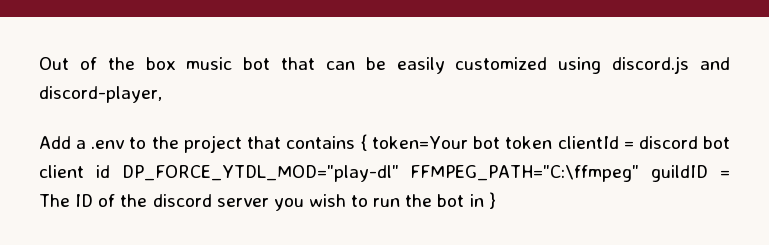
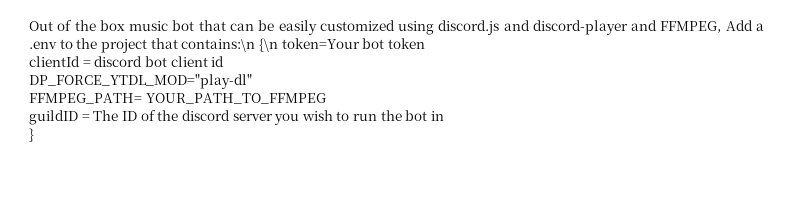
[39,86,162,103] discord-player, // -> [532,20,722,35] discord-player and FFMPEG,
[285,134,368,151] contains { -> [181,38,278,52] contains:\n {\n
(553, 142) none -> (425, 43) //
(110, 171) none -> (225, 61) //
[410,165,640,182] FFMPEG_PATH="C:\ffmpeg" -> [29,93,326,104] // FFMPEG_PATH= YOUR_PATH_TO_FFMPEG //
(484, 200) none -> (445, 116) //

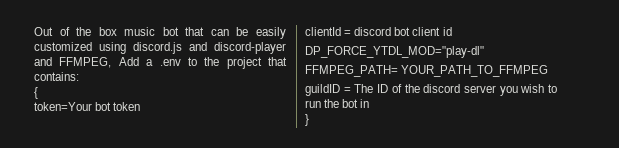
[181,38,278,52] contains:\n {\n -> [34,72,79,81] [34,87,38,99] contains: // { //

